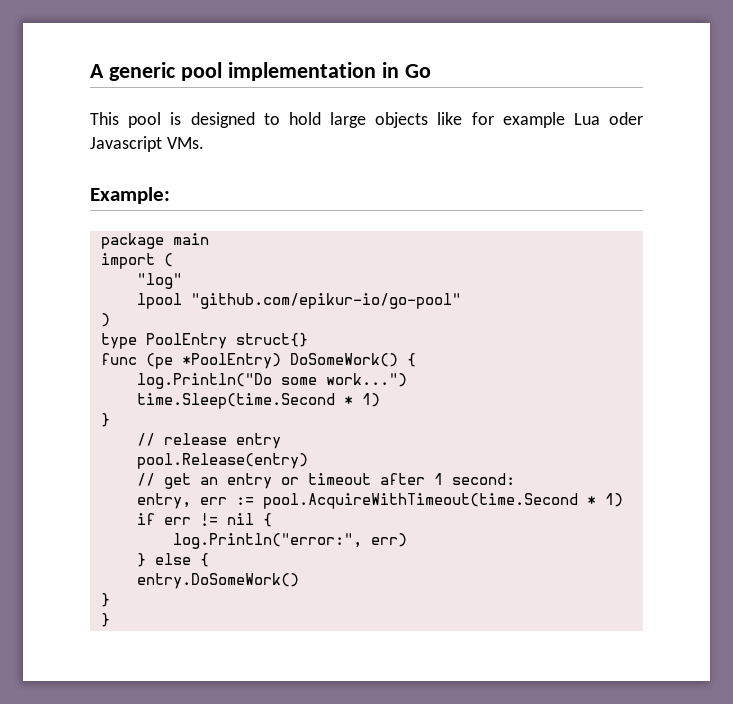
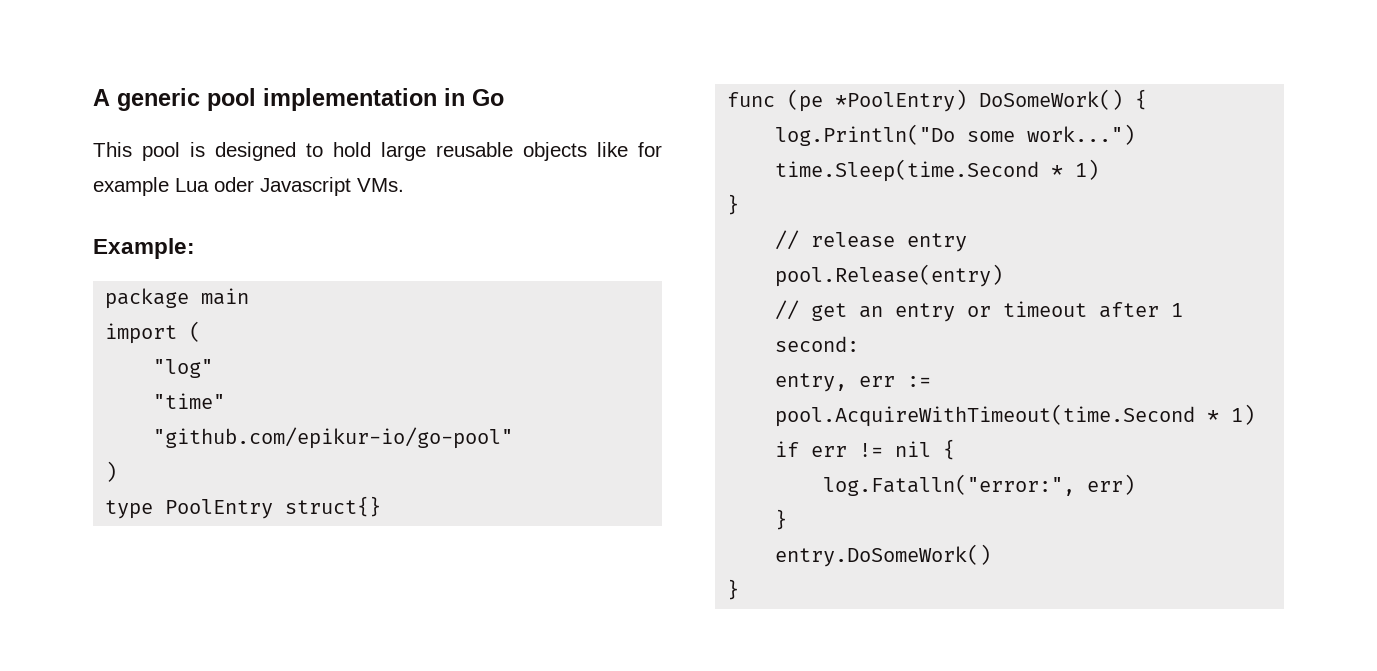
(366, 120) none -> [436,142,513,157] reusable
[136,293,182,309] lpool -> [153,393,226,409] "time" //
[172,533,362,549] log.Println("error:", -> [823,474,1076,496] log.Fatalln("error:",
[154,553,209,567] else { -> (788, 519) none
[100,613,110,627] // } -> (740, 589) none

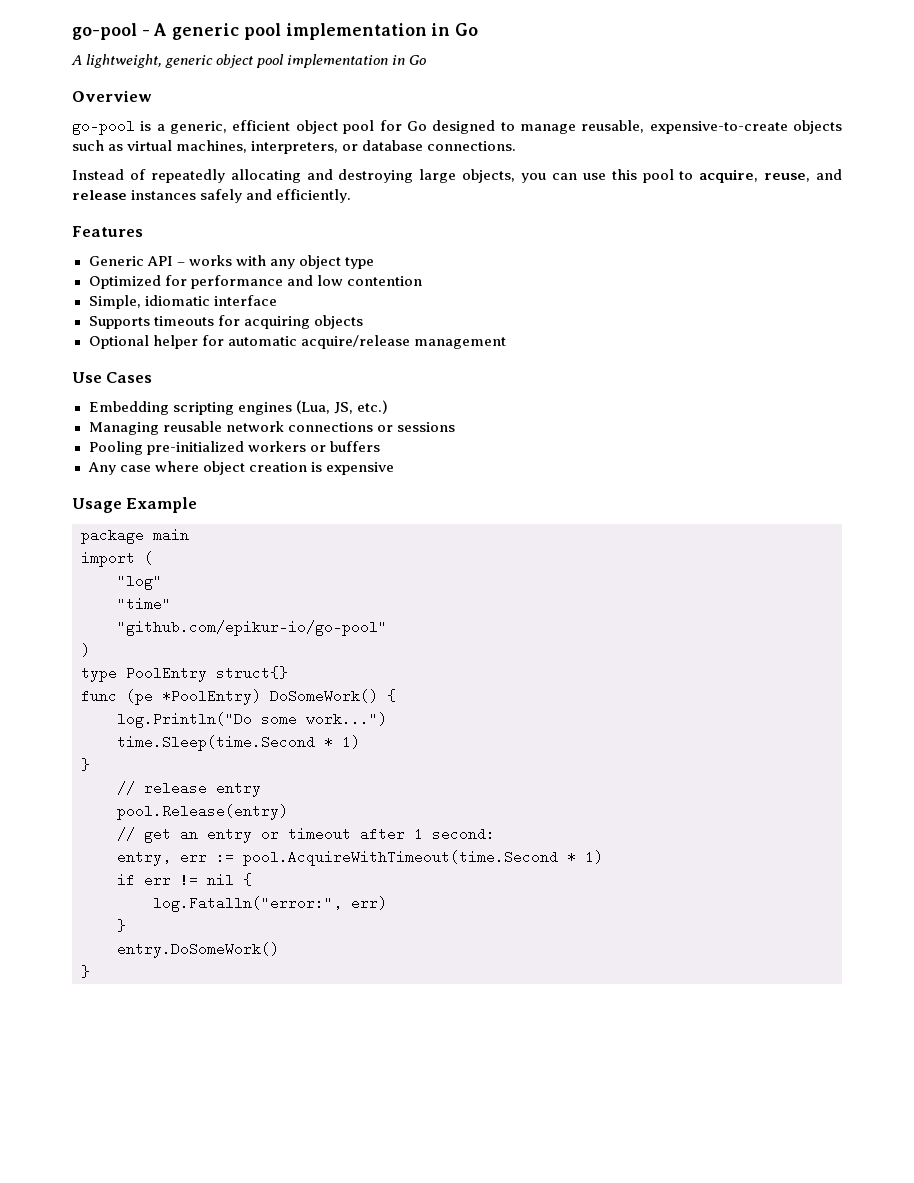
(93, 97) none -> [72,23,150,40] go-pool -
[93,142,662,161] [93,177,404,196] [93,238,195,259] This pool is designed to hold large reusable objects like for example Lua oder Javascript VMs. // Example: -> [71,54,427,68] [72,90,152,102] [72,119,842,135] [72,140,517,154] [72,169,842,183] [72,189,352,203] [72,226,143,237] [88,255,374,269] [88,275,422,289] [88,295,277,309] [88,315,363,329] [88,335,506,349] [72,372,153,383] [88,400,388,415] [88,421,455,435] [88,441,380,455] [87,461,394,475] [72,497,198,513] A lightweight, generic object pool implementation in Go // Overview // go-pool is a generic, efficient object pool for Go designed to manage reusable, expensive-to-create objects such as virtual machines, interpreters, or database connections. // Instead of repeatedly allocating and destroying large objects, you can use this pool to acquire, reuse, and release instances safely and efficiently. // Features // Generic API – works with any object type // Optimized for performance and low contention // Simple, idiomatic interface // Supports timeouts for acquiring objects // Optional helper for automatic acquire/release management // Use Cases // Embedding scripting engines (Lua, JS, etc.) // Managing reusable network connections or sessions // Pooling pre-initialized workers or buffers // Any case where object creation is expensive // Usage Example

